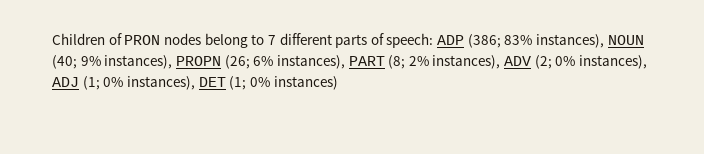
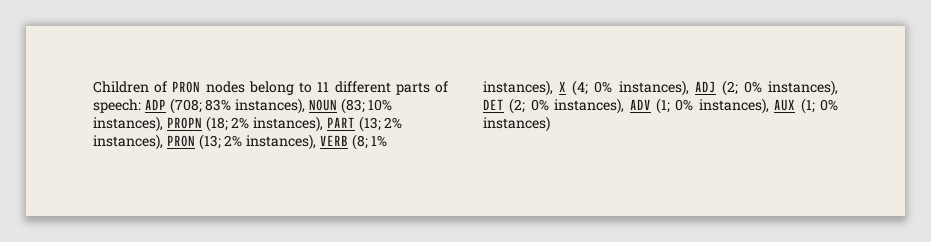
[267,35,276,45] 7 -> [317,82,330,92] 11
[467,34,501,48] (386; -> [169,98,202,114] (708;
[52,55,274,69] (40; 9% instances), PROPN (26; 6% -> [340,98,393,114] [93,116,250,132] (83; 10% instances), PROPN (18; 2%
[388,55,648,69] [52,77,79,87] (8; 2% instances), ADV (2; 0% instances), ADJ -> [358,116,403,132] [93,134,388,150] [483,80,838,96] [483,98,651,114] (13; 2% instances), PRON (13; 2% instances), VERB (8; 1% instances), X (4; 0% instances), ADJ (2; 0% instances), DET (2; 0% instances), ADV
[198,77,226,87] DET -> [774,99,796,111] AUX

